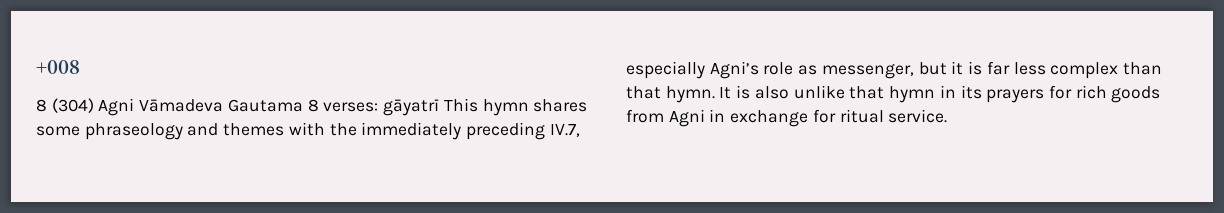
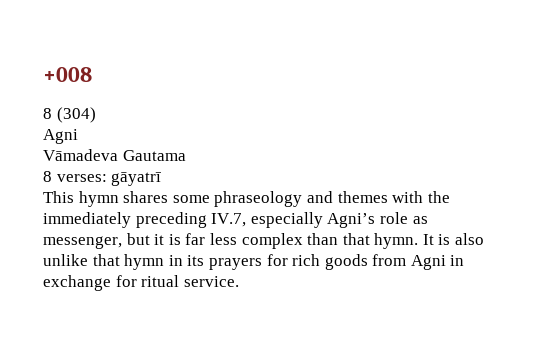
[98,98,135,116] Agni -> [43,129,78,144] // Agni //
(303, 105) none -> (186, 155) //
(440, 107) none -> (162, 179) //

